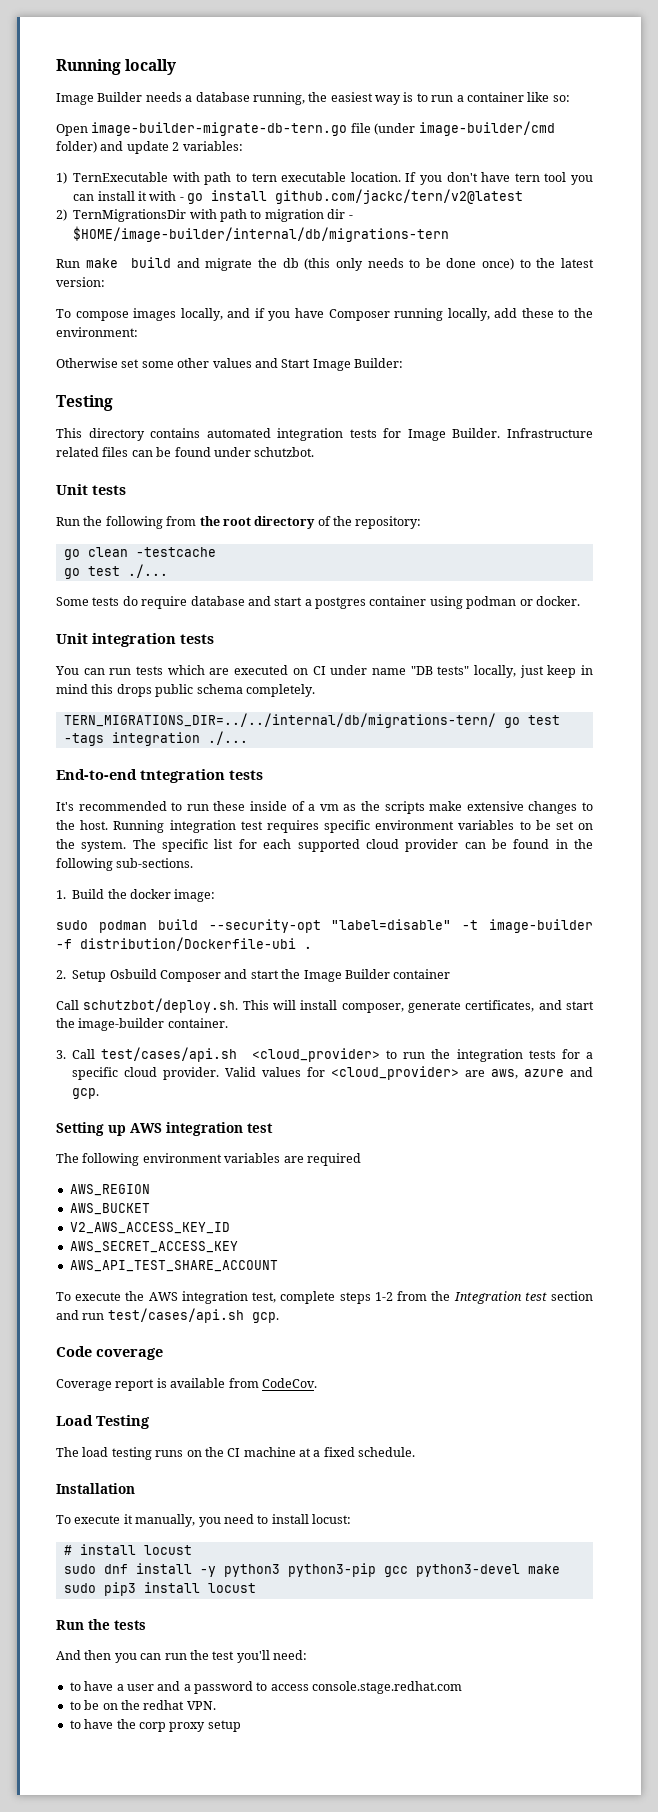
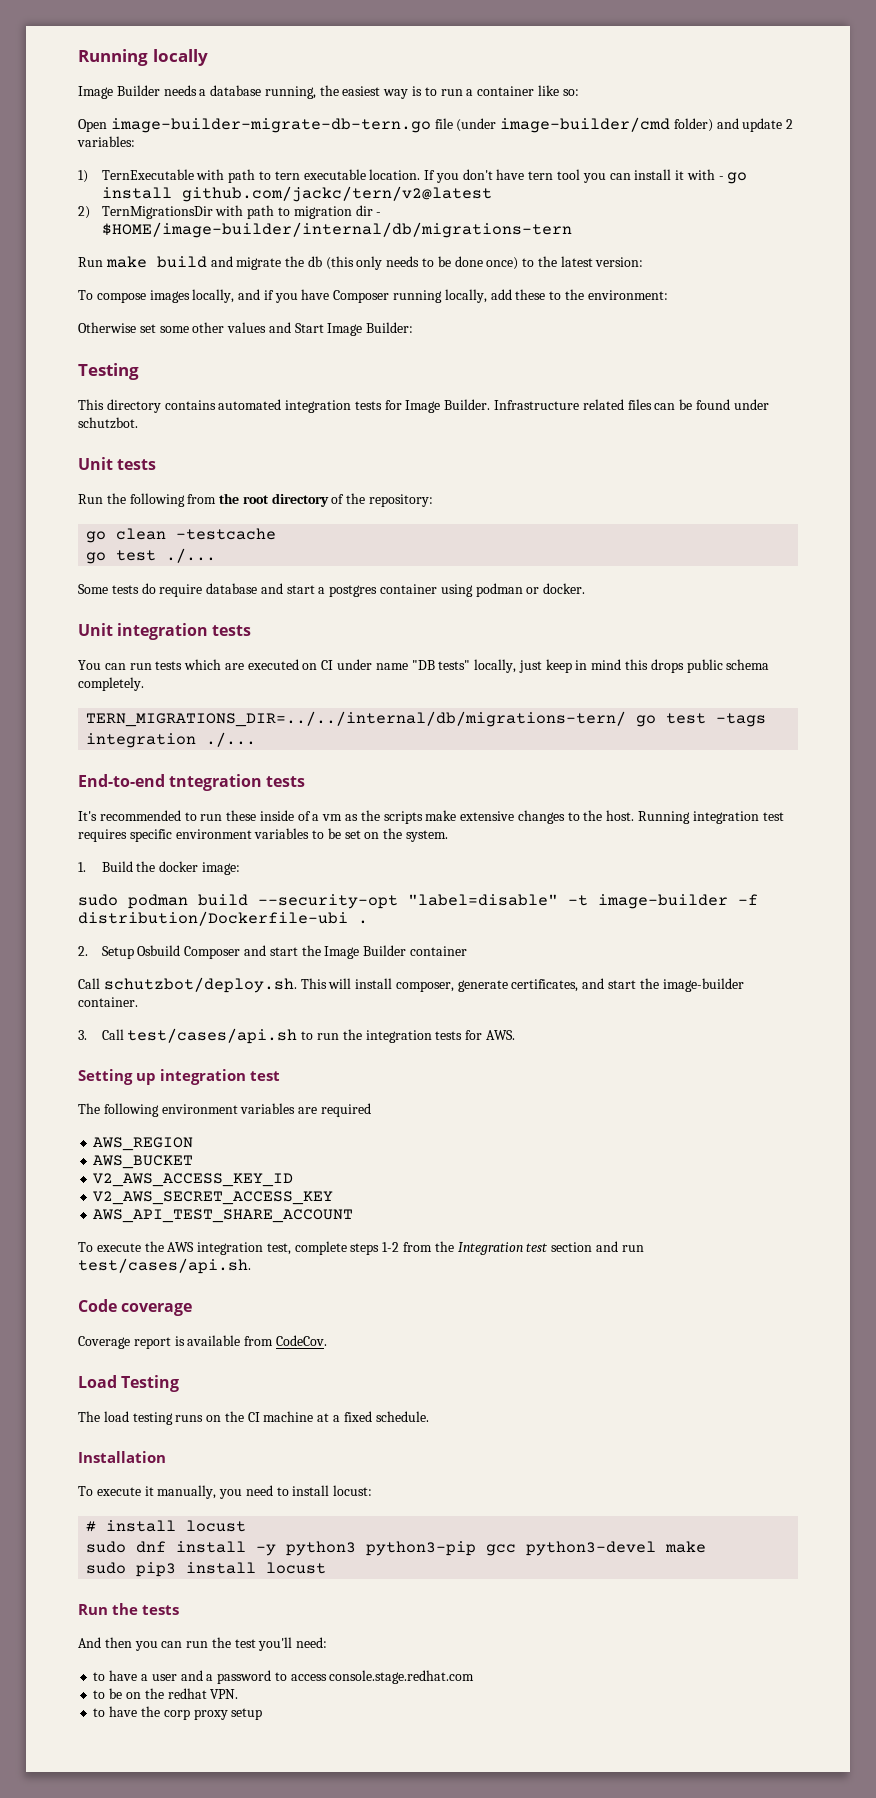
[132,839,593,852] [56,858,194,871] The specific list for each supported cloud provider can be found in the following sub-sections. -> (449, 836) none
[251,1048,380,1062] <cloud_provider> -> (298, 1036) none
[586,1052,594,1059] [72,1066,594,1080] [72,1088,100,1099] a specific cloud provider. Valid values for <cloud_provider> are aws, azure and gcp. -> [485,1030,515,1040] AWS.
[130,1123,162,1133] AWS -> (156, 1079) none
[69,1241,238,1253] AWS_SECRET_ACCESS_KEY -> [93,1191,334,1205] V2_AWS_SECRET_ACCESS_KEY
[107,1308,279,1323] test/cases/api.sh gcp. -> [78,1258,251,1274] test/cases/api.sh.

